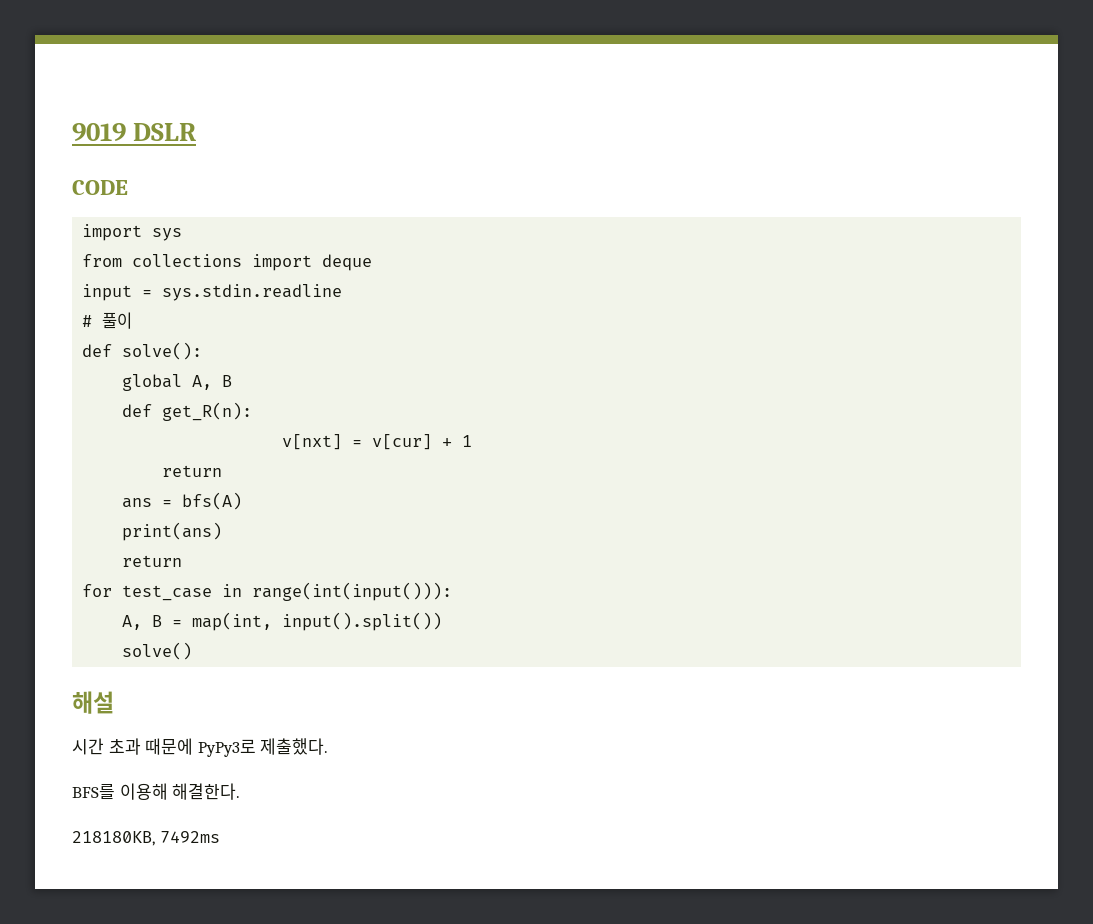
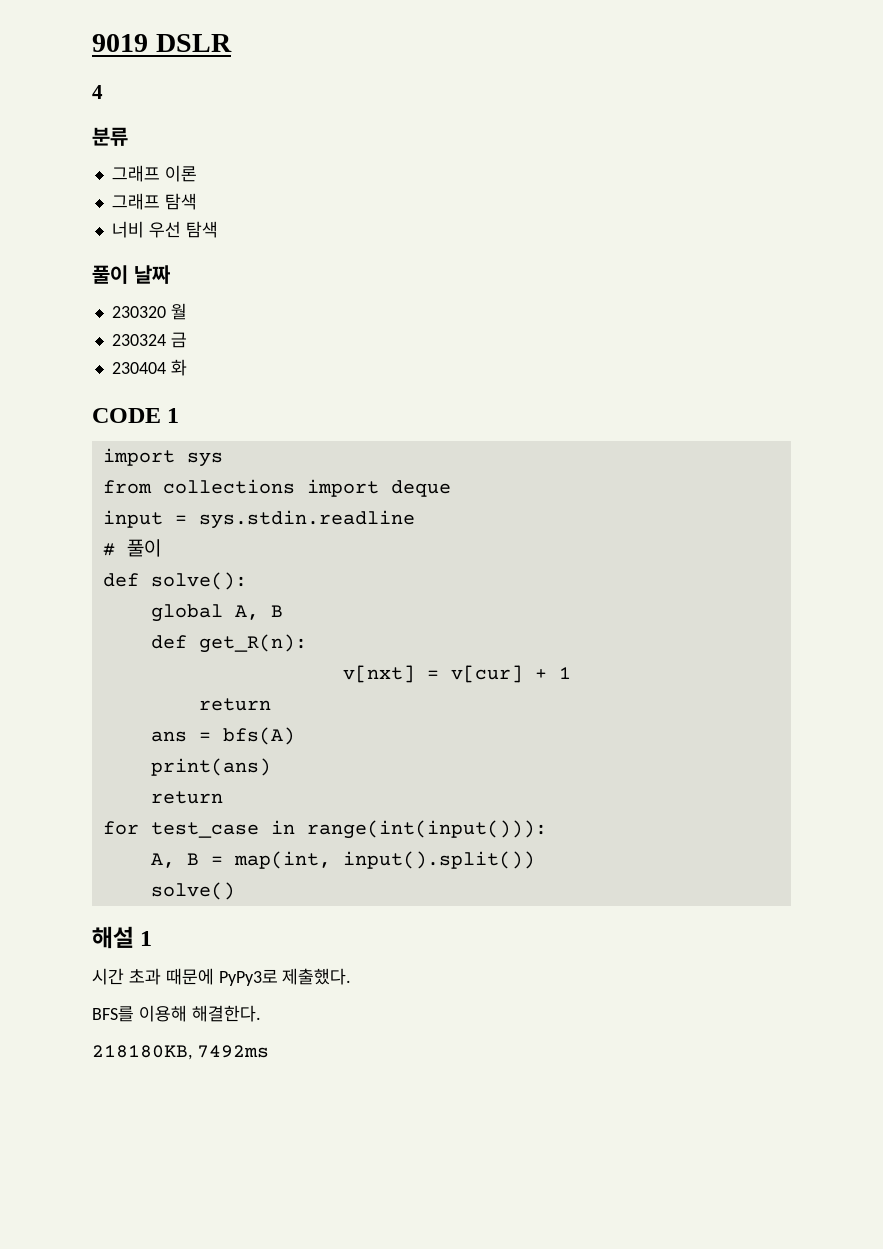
(198, 132) none -> [92,85,103,99] [92,127,128,146] [111,165,197,182] [111,193,197,210] [111,221,218,238] [92,265,170,284] [111,303,187,320] [111,332,187,348] [111,359,187,376] // 4 // 분류 // 그래프 이론 // 그래프 탐색 // 너비 우선 탐색 // 풀이 날짜 // 230320 월 // 230324 금 // 230404 화
(128, 187) none -> [167,408,180,423] 1
(114, 702) none -> [140,931,153,946] 1

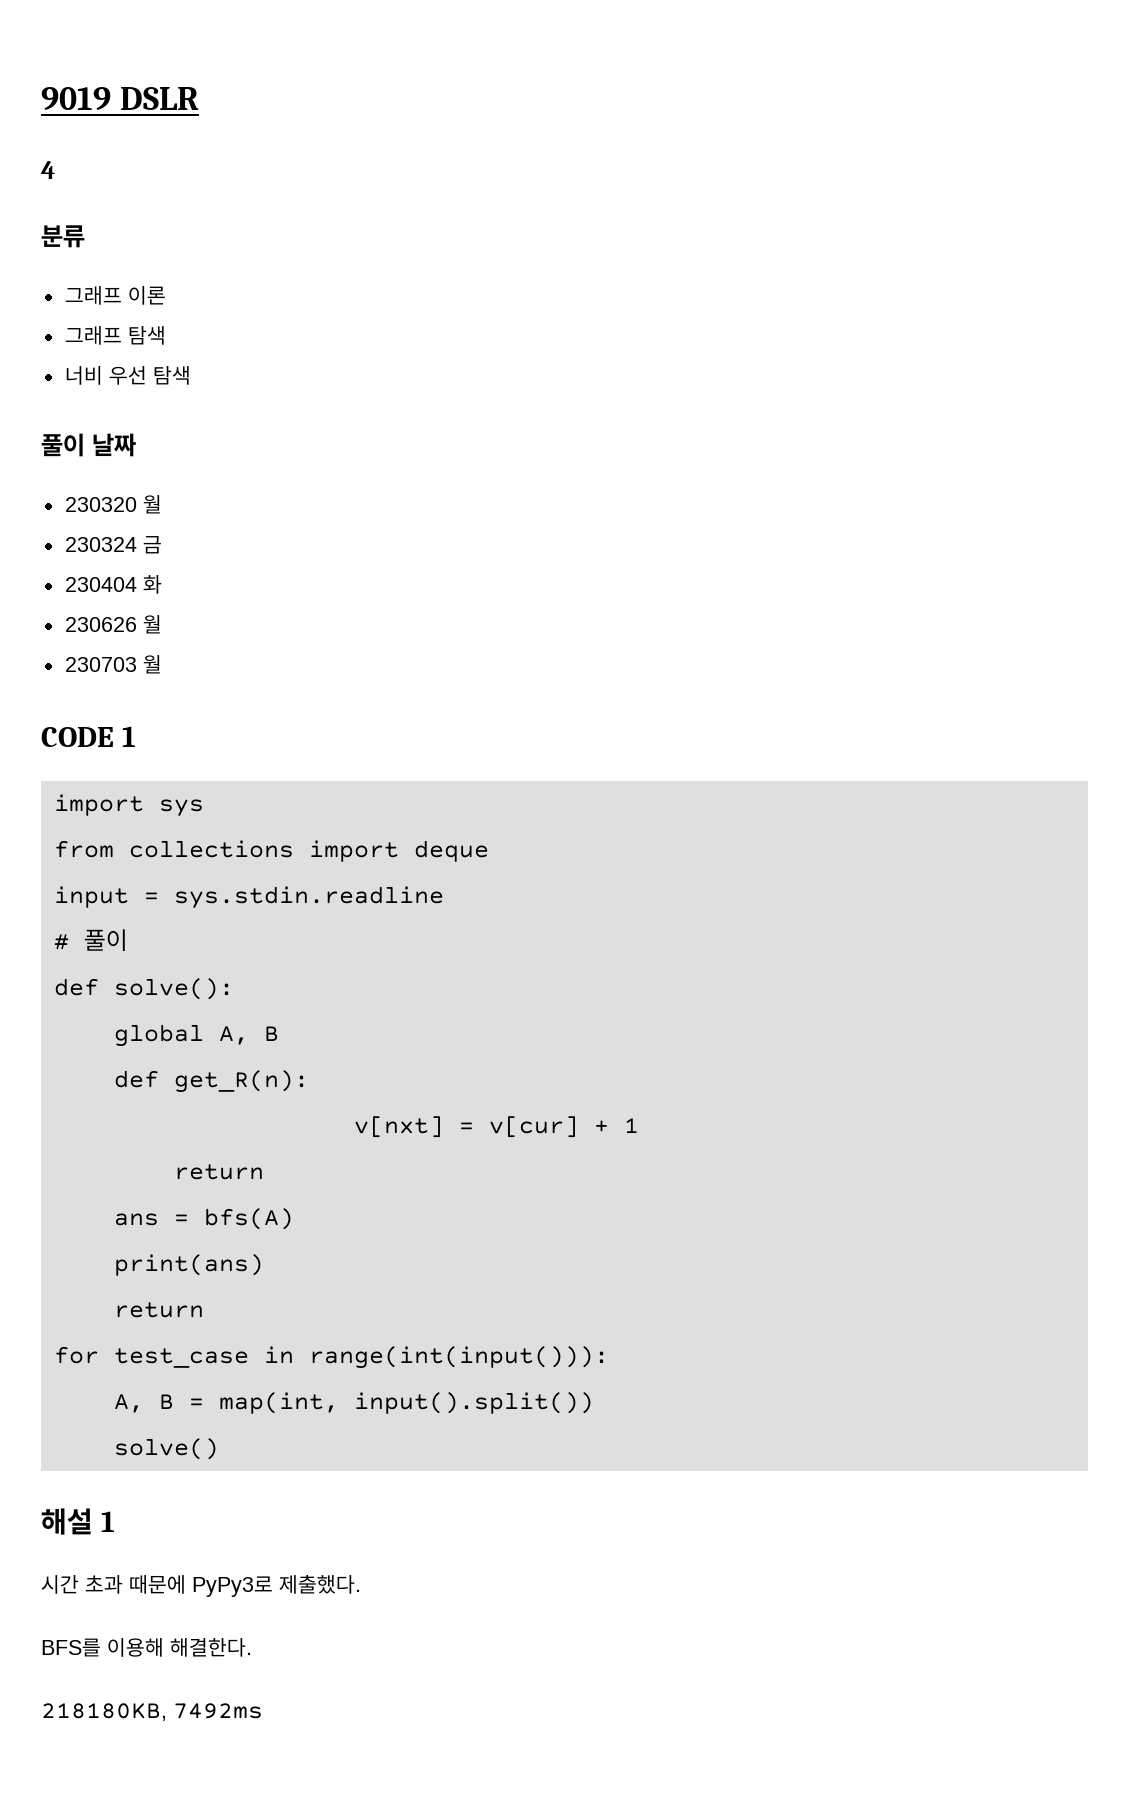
(187, 367) none -> [64,615,162,634] [64,655,162,674] // 230626 월 // 230703 월

